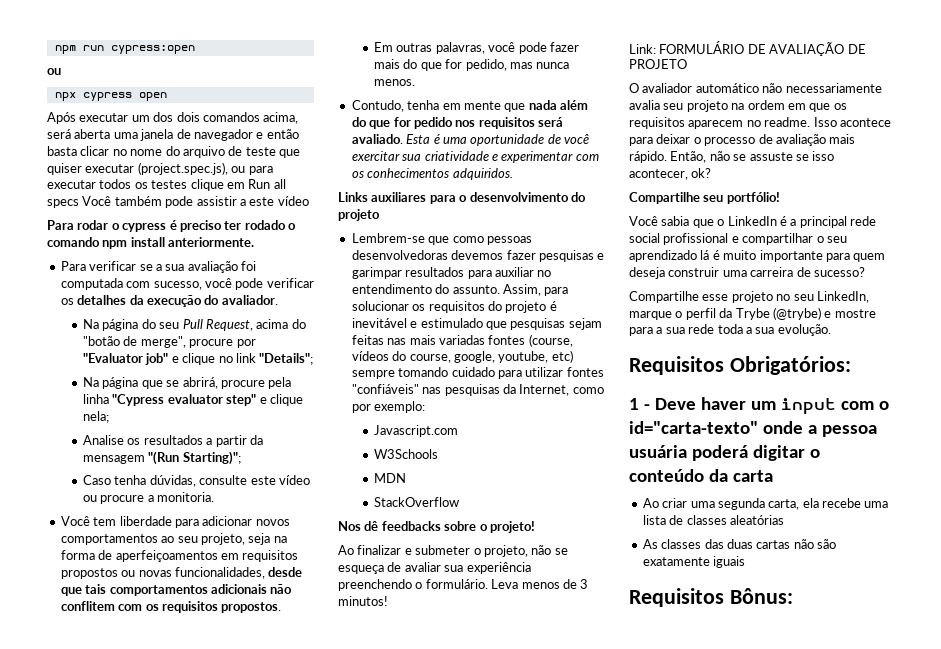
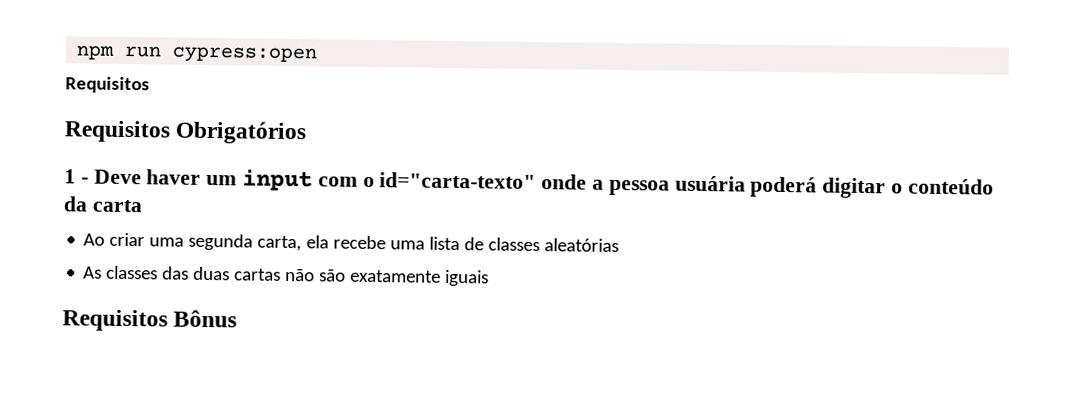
[47,68,61,75] [54,92,167,101] [47,112,299,124] [47,129,299,141] [47,146,300,158] [47,162,273,175] [47,179,286,191] [47,196,309,208] [47,220,296,232] [47,237,255,249] [60,261,256,273] [60,278,314,290] [60,295,278,307] [83,319,306,331] [83,336,256,348] [83,353,314,365] [83,377,292,389] [83,394,303,406] [83,411,110,423] [83,435,263,447] [83,451,241,465] [83,475,310,487] [83,492,215,504] [60,516,290,528] [60,533,287,545] [60,550,299,562] [60,567,303,579] [60,584,293,596] [60,601,282,613] [374,42,579,54] [374,59,570,71] [374,79,416,86] [351,100,588,112] [351,117,563,129] [351,134,589,146] [351,151,599,163] [351,168,513,180] [338,192,586,204] [338,209,380,221] [351,233,532,245] [351,250,605,262] [351,267,552,279] [351,284,569,296] [351,301,557,313] [351,318,602,330] [351,334,573,347] [351,350,573,363] [351,367,604,379] [351,384,604,396] [351,401,426,413] [374,425,459,437] [374,449,439,459] [374,473,407,483] [374,497,460,507] [338,521,535,533] [338,545,568,557] [338,562,531,574] [338,579,589,591] [338,596,388,606] [629,41,866,56] [629,59,687,69] [629,83,882,93] [629,100,847,112] [629,117,891,129] [629,134,856,146] [629,151,835,163] [629,168,712,180] [629,192,780,204] [629,216,876,228] [629,233,847,245] [629,250,886,262] [629,267,865,279] [629,291,869,303] [629,307,876,320] [629,324,831,336] [629,356,851,375] ou // npx cypress open // Após executar um dos dois comandos acima, será aberta uma janela de navegador e então basta clicar no nome do arquivo de teste que quiser executar (project.spec.js), ou para executar todos os testes clique em Run all specs Você também pode assistir a este vídeo // Para rodar o cypress é preciso ter rodado o comando npm install anteriormente. // Para verificar se a sua avaliação foi computada com sucesso, você pode verificar os detalhes da execução do avaliador. // Na página do seu Pull Request, acima do "botão de merge", procure por "Evaluator job" e clique no link "Details"; // Na página que se abrirá, procure pela linha "Cypress evaluator step" e clique nela; // Analise os resultados a partir da mensagem "(Run Starting)"; // Caso tenha dúvidas, consulte este vídeo ou procure a monitoria. // Você tem liberdade para adicionar novos comportamentos ao seu projeto, seja na forma de aperfeiçoamentos em requisitos propostos ou novas funcionalidades, desde que tais comportamentos adicionais não conflitem com os requisitos propostos. // Em outras palavras, você pode fazer mais do que for pedido, mas nunca menos. // Contudo, tenha em mente que nada além do que for pedido nos requisitos será avaliado. Esta é uma oportunidade de você exercitar sua criatividade e experimentar com os conhecimentos adquiridos. // Links auxiliares para o desenvolvimento do projeto // Lembrem-se que como pessoas desenvolvedoras devemos fazer pesquisas e garimpar resultados para auxiliar no entendimento do assunto. Assim, para solucionar os requisitos do projeto é inevitável e estimulado que pesquisas sejam feitas nas mais variadas fontes (course, vídeos do course, google, youtube, etc) sempre tomando cuidado para utilizar fontes "confiáveis" nas pesquisas da Internet, como por exemplo: // Javascript.com // W3Schools // MDN // StackOverflow // Nos dê feedbacks sobre o projeto! // Ao finalizar e submeter o projeto, não se esqueça de avaliar sua experiência preenchendo o formulário. Leva menos de 3 minutos! // Link: FORMULÁRIO DE AVALIAÇÃO DE PROJETO // O avaliador automático não necessariamente avalia seu projeto na ordem em que os requisitos aparecem no readme. Isso acontece para deixar o processo de avaliação mais rápido. Então, não se assuste se isso acontecer, ok? // Compartilhe seu portfólio! // Você sabia que o LinkedIn é a principal rede social profissional e compartilhar o seu aprendizado lá é muito importante para quem deseja construir uma carreira de sucesso? // Compartilhe esse projeto no seu LinkedIn, marque o perfil da Trybe (@trybe) e mostre para a sua rede toda a sua evolução. // Requisitos Obrigatórios: -> [65,76,150,94] [64,120,308,145] Requisitos // Requisitos Obrigatórios
[729,588,793,604] Bônus: -> [173,309,238,328] Bônus

